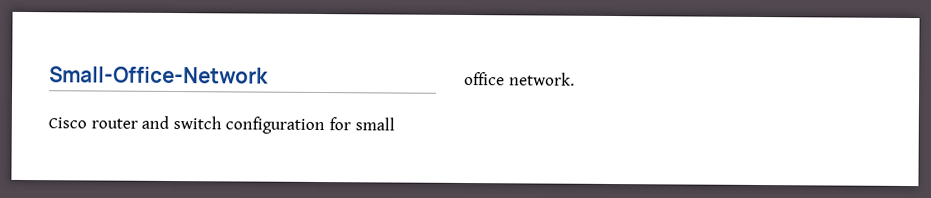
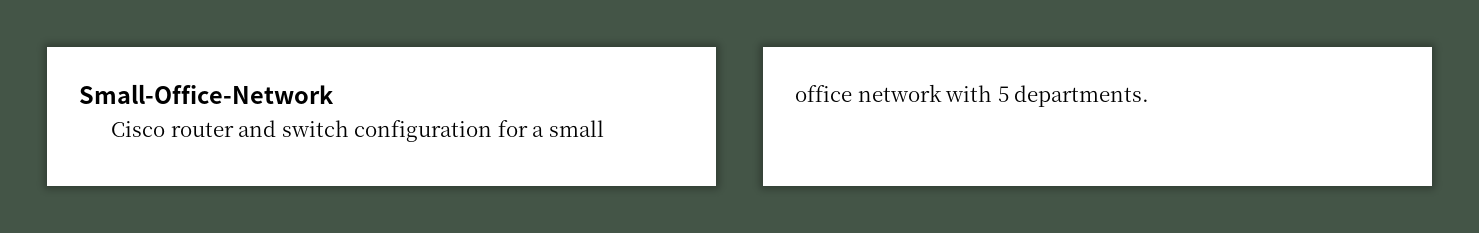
(351, 124) none -> [532,126,545,137] a
[508,72,575,86] network. -> [857,84,1150,107] network with 5 departments.

